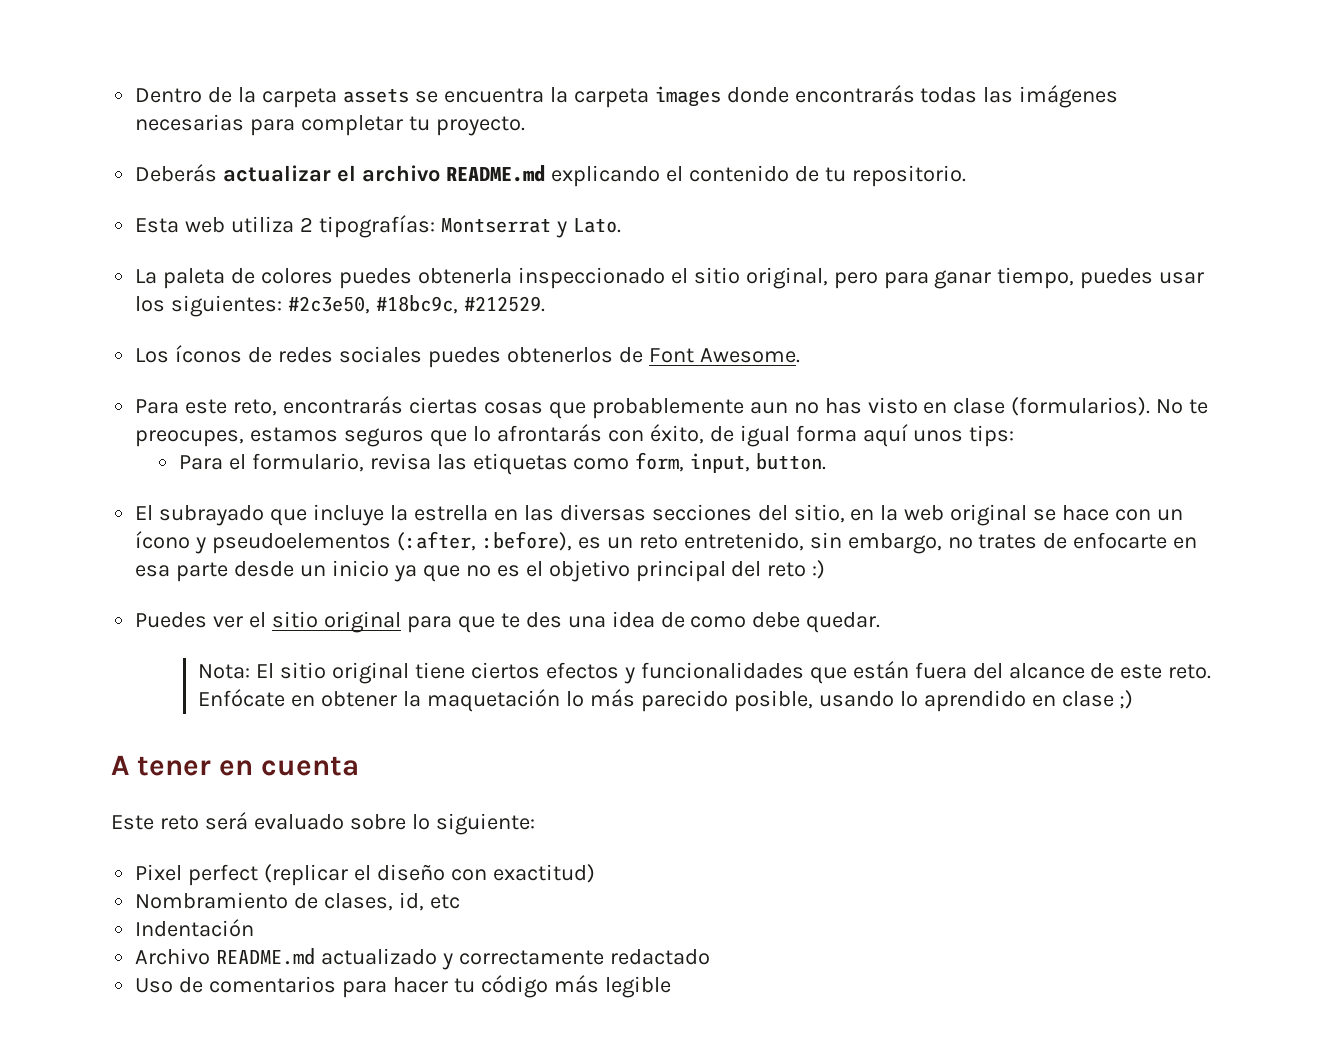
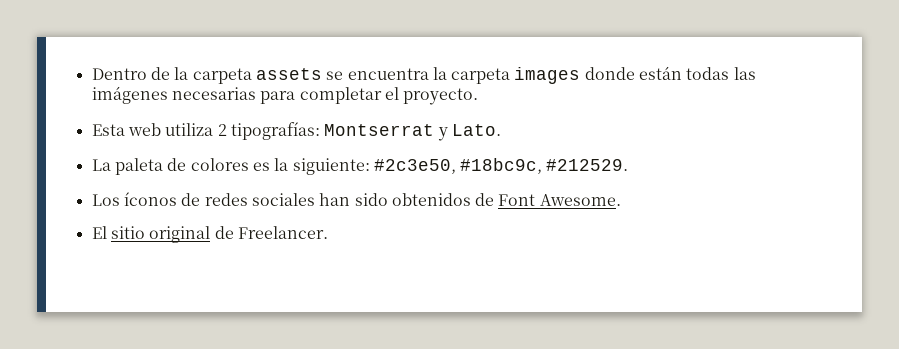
[794,85,915,103] encontrarás -> [639,66,683,80] están
[409,116,431,131] tu -> [384,87,399,100] el
[135,164,966,187] // Deberás actualizar el archivo README.md explicando el contenido de tu repositorio. -> (479, 96) none
[338,267,1205,289] [135,295,283,317] puedes obtenerla inspeccionado el sitio original, pero para ganar tiempo, puedes usar los siguientes: -> [252,158,370,175] es la siguiente:
[427,347,613,368] puedes obtenerlos -> [319,193,471,206] han sido obtenidos
[135,396,1209,419] [135,424,1015,447] [178,452,827,475] [135,504,1184,526] [135,531,1198,554] [135,560,826,582] [135,611,881,633] [198,661,1212,684] [198,689,1134,712] [111,755,359,776] [111,812,535,835] [135,864,595,886] [135,892,460,911] [135,919,255,937] [135,948,710,970] [135,975,671,998] Para este reto, encontrarás ciertas cosas que probablemente aun no has visto en clase (formularios). No te preocupes, estamos seguros que lo afrontarás con éxito, de igual forma aquí unos tips: // Para el formulario, revisa las etiquetas como form, input, button. // El subrayado que incluye la estrella en las diversas secciones del sitio, en la web original se hace con un ícono y pseudoelementos (:after, :before), es un reto entretenido, sin embargo, no trates de enfocarte en esa parte desde un inicio ya que no es el objetivo principal del reto :) // Puedes ver el sitio original para que te des una idea de como debe quedar. // Nota: El sitio original tiene ciertos efectos y funcionalidades que están fuera del alcance de este reto. Enfócate en obtener la maquetación lo más parecido posible, usando lo aprendido en clase ;) // A tener en cuenta // Este reto será evaluado sobre lo siguiente: // Pixel perfect (replicar el diseño con exactitud) // Nombramiento de clases, id, etc // Indentación // Archivo README.md actualizado y correctamente redactado // Uso de comentarios para hacer tu código más legible -> [91,226,328,243] El sitio original de Freelancer.

